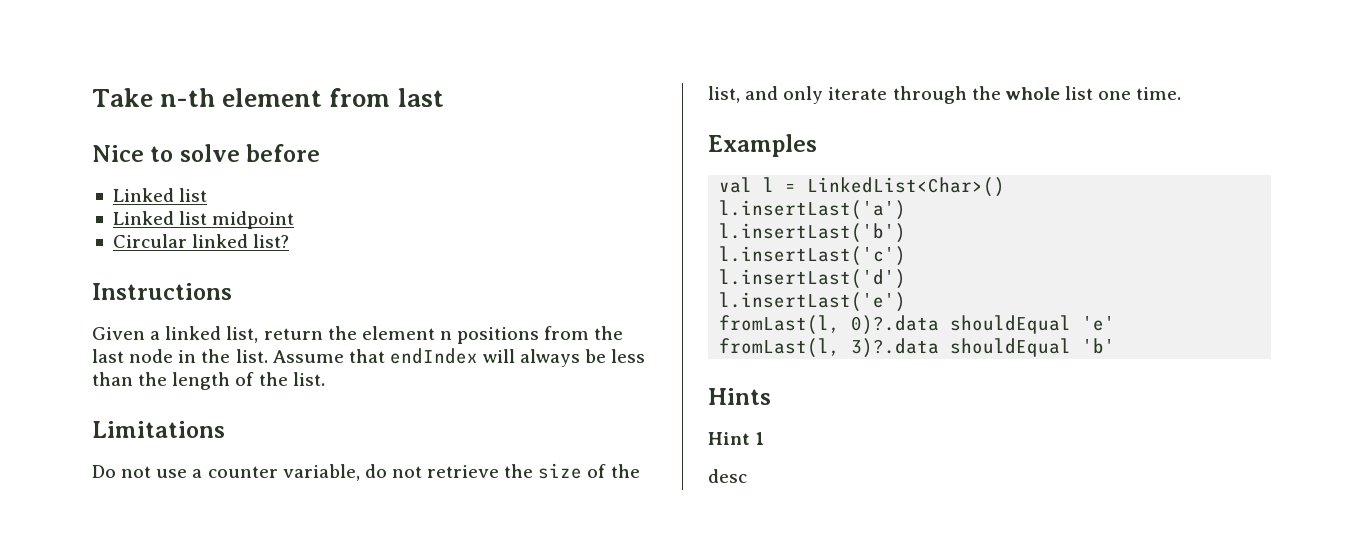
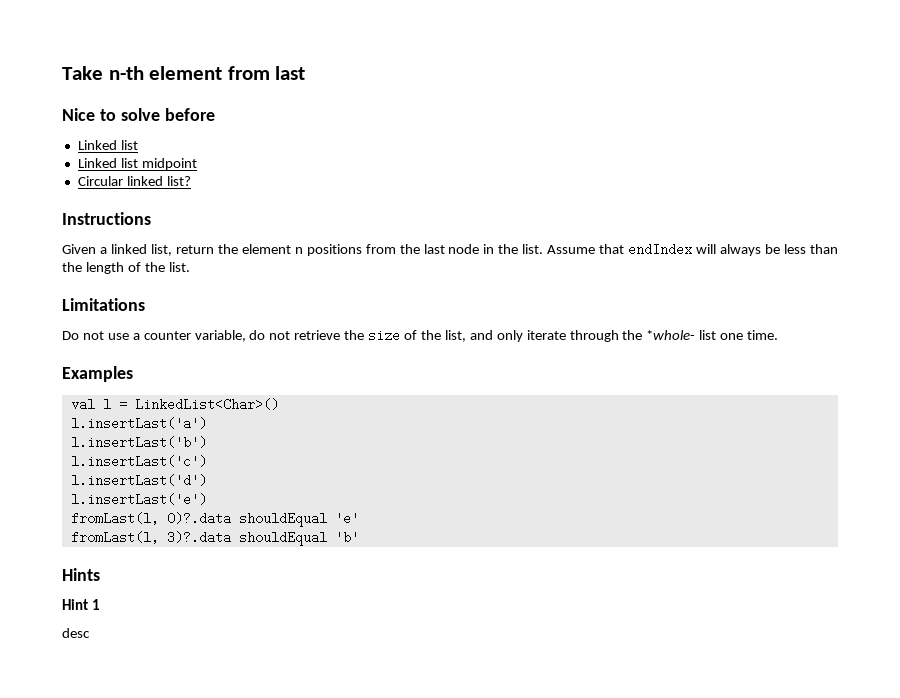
[1005,87,1060,100] whole -> [646,330,696,340] *whole-

